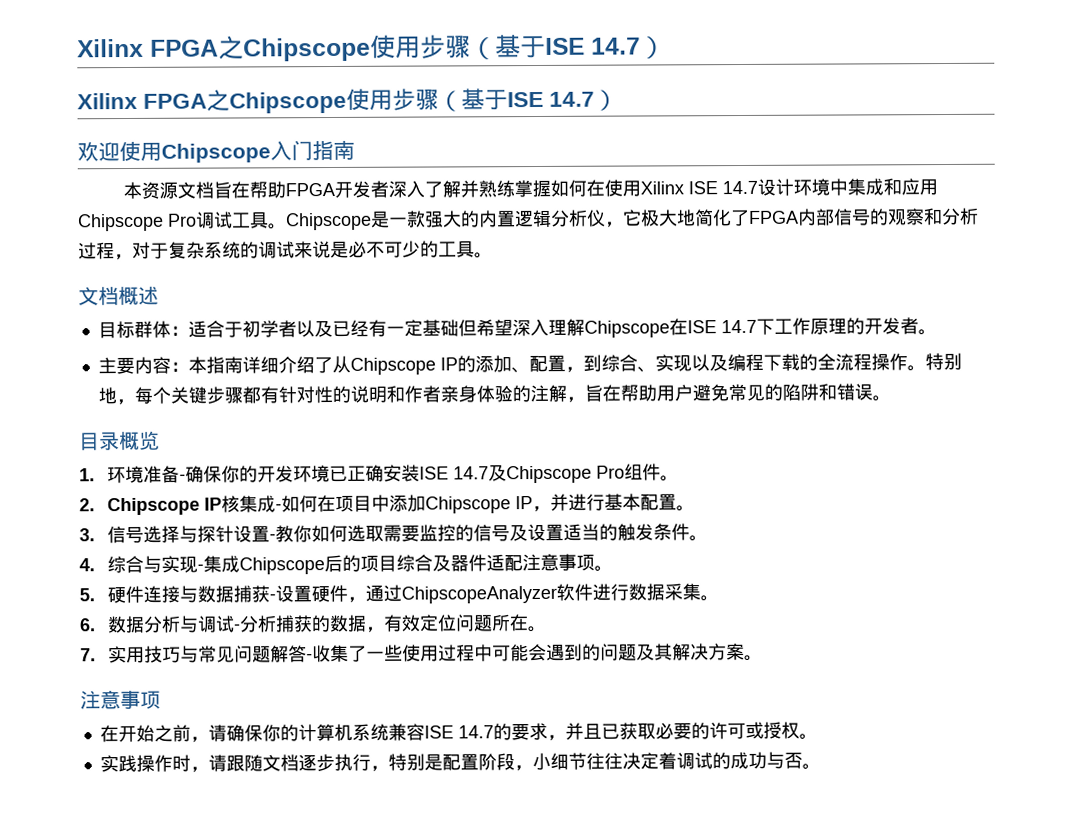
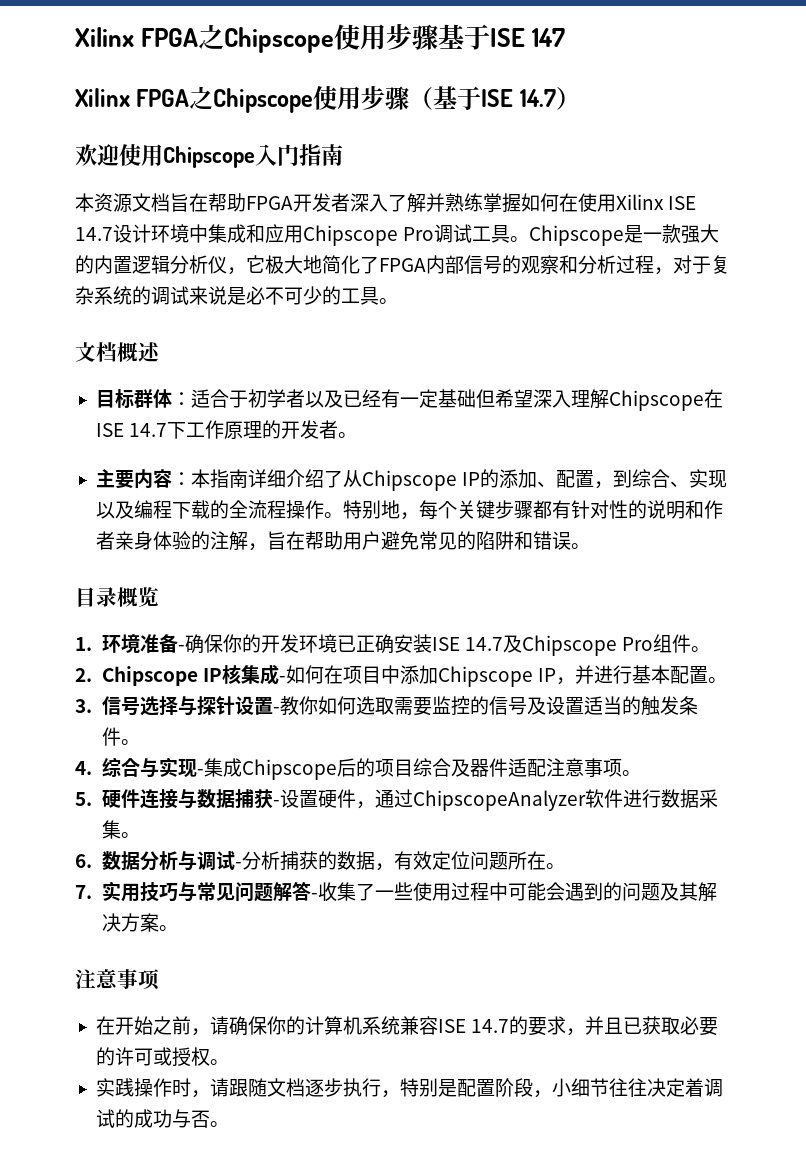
[77,34,666,62] Xilinx FPGA之Chipscope使用步骤（基于ISE 14.7） -> [75,24,566,53] Xilinx FPGA之Chipscope使用步骤基于ISE 147

